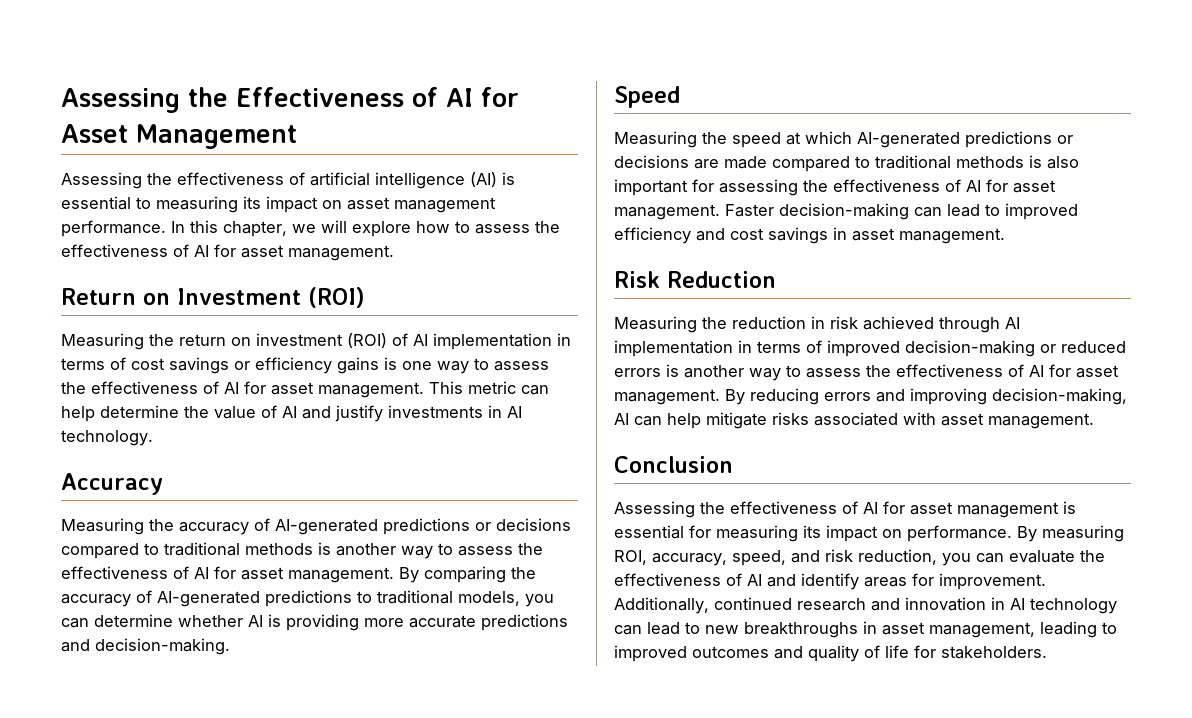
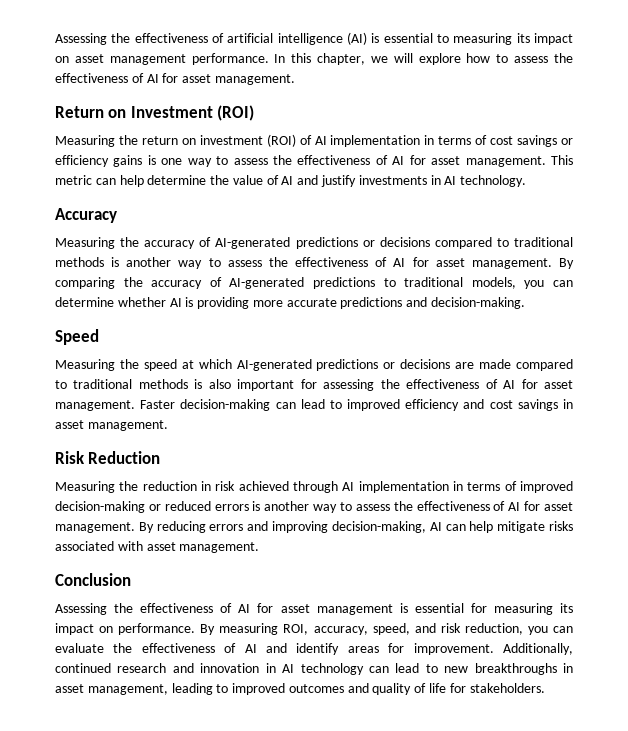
[61,87,519,113] [61,124,297,149] [61,172,172,189] Assessing the Effectiveness of AI for Asset Management // Assessing the -> [55,33,131,45] Assessing the

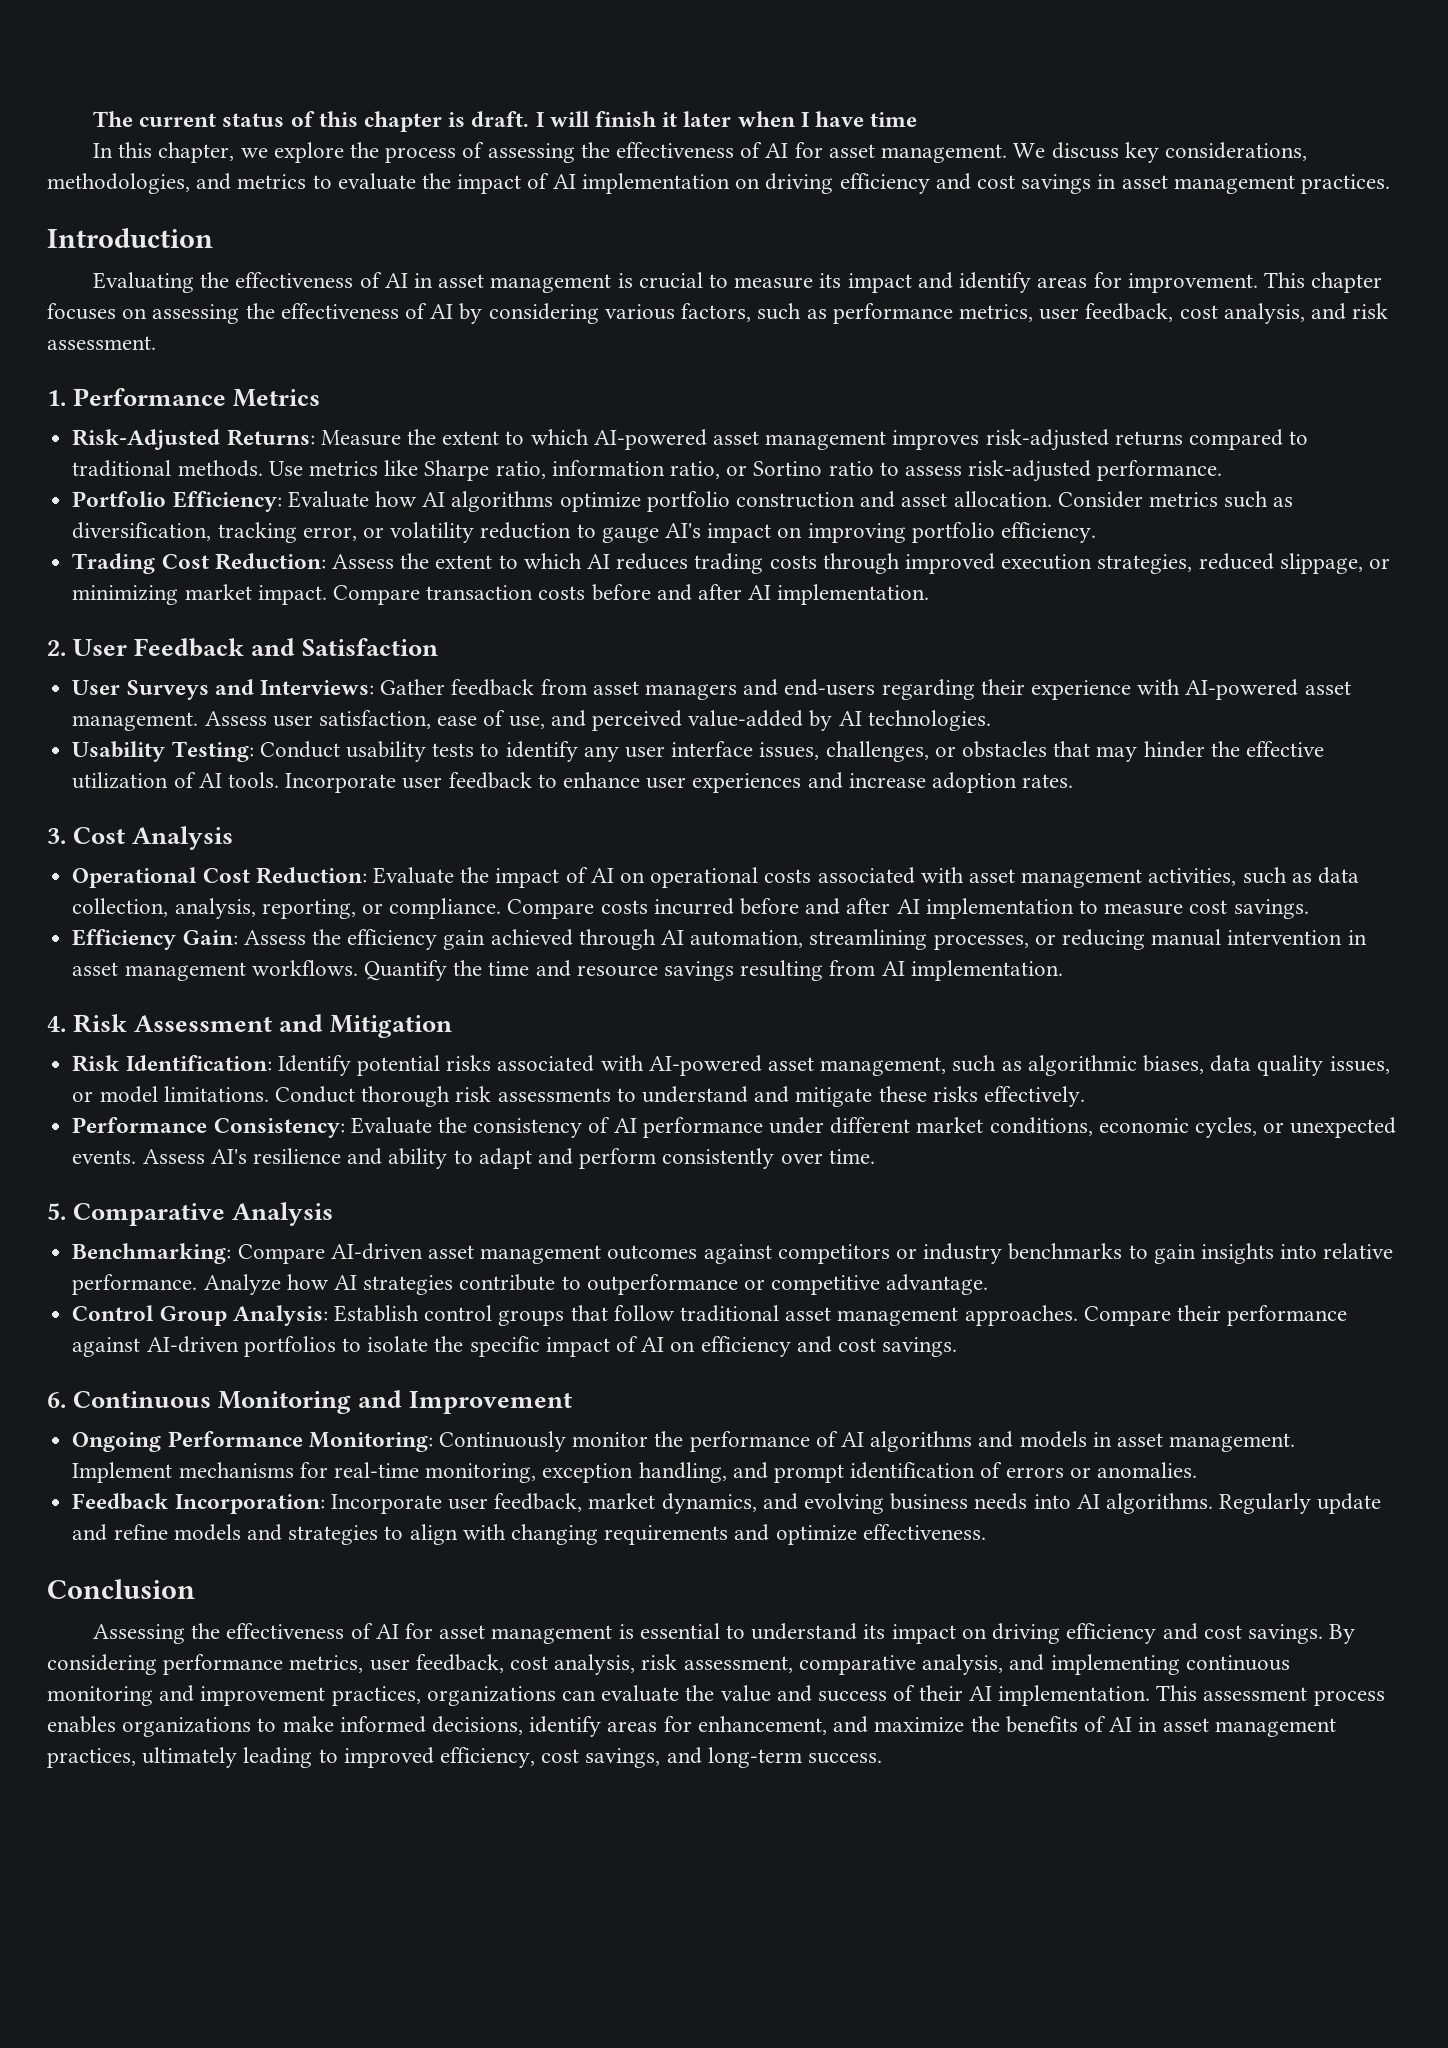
[55,32,573,45] [55,53,574,65] [55,73,295,85] [55,105,255,121] [55,134,573,147] [55,155,573,167] [55,175,527,187] [55,208,117,223] [55,237,574,249] [55,257,574,269] [55,277,574,289] [55,297,526,309] [55,329,99,345] [55,359,573,371] [55,379,317,391] Assessing the effectiveness of artificial intelligence (AI) is essential to measuring its impact on asset management performance. In this chapter, we will explore how to assess the effectiveness of AI for asset management. // Return on Investment (ROI) // Measuring the return on investment (ROI) of AI implementation in terms of cost savings or efficiency gains is one way to assess the effectiveness of AI for asset management. This metric can help determine the value of AI and justify investments in AI technology. // Accuracy // Measuring the accuracy of AI-generated predictions or decisions compared to traditional methods is another way to assess the effectiveness of AI for asset management. By comparing the accuracy of AI-generated predictions to traditional models, you can determine whether AI is providing more accurate predictions and decision-making. // Speed // Measuring the speed at which AI-generated predictions or decisions are made compared to traditional methods is also important for -> [92,111,918,132] [92,142,485,163] The current status of this chapter is draft. I will finish it later when I have time // In this chapter, we explore the process of
[140,399,401,411] Faster decision-making can lead to improved -> [1013,142,1307,163] [47,173,834,194] We discuss key considerations, methodologies, and metrics to evaluate the impact of AI implementation on driving
[87,420,168,431] [55,451,161,464] [55,481,573,493] [55,501,573,513] [55,521,573,533] [55,541,260,553] management. // Risk Reduction // Measuring the reduction in risk achieved through AI implementation in terms of improved decision-making or reduced errors is another way to assess the effectiveness of AI for asset management. By reducing errors and improving decision-making, AI can help mitigate risks associated with asset management. -> [1173,174,1390,194] [47,228,213,248] [92,272,1383,293] [47,303,1389,324] [47,336,156,350] [47,388,321,407] [72,429,1309,451] [72,460,1223,482] [72,491,1294,512] [72,522,1097,543] [72,553,1391,574] [72,584,930,605] [47,638,439,657] [72,679,1351,700] [72,710,991,731] [72,741,1325,762] [72,772,1074,793] [47,826,234,850] [72,867,1360,888] [72,898,1309,919] [72,929,1367,950] [72,960,1063,981] [47,1014,453,1038] [72,1055,1390,1076] [72,1086,1086,1107] [72,1117,1397,1138] [72,1148,875,1169] [47,1202,334,1226] [72,1243,1394,1264] [72,1274,989,1295] [72,1305,1348,1326] [72,1336,958,1357] [47,1390,573,1414] [72,1431,1296,1452] [72,1462,1198,1483] [72,1493,1382,1514] [72,1524,986,1545] management practices. // Introduction // Evaluating the effectiveness of AI in asset management is crucial to measure its impact and identify areas for improvement. This chapter focuses on assessing the effectiveness of AI by considering various factors, such as performance metrics, user feedback, cost analysis, and risk assessment. // 1. Performance Metrics // Risk-Adjusted Returns: Measure the extent to which AI-powered asset management improves risk-adjusted returns compared to traditional methods. Use metrics like Sharpe ratio, information ratio, or Sortino ratio to assess risk-adjusted performance. // Portfolio Efficiency: Evaluate how AI algorithms optimize portfolio construction and asset allocation. Consider metrics such as diversification, tracking error, or volatility reduction to gauge AI's impact on improving portfolio efficiency. // Trading Cost Reduction: Assess the extent to which AI reduces trading costs through improved execution strategies, reduced slippage, or minimizing market impact. Compare transaction costs before and after AI implementation. // 2. User Feedback and Satisfaction // User Surveys and Interviews: Gather feedback from asset managers and end-users regarding their experience with AI-powered asset management. Assess user satisfaction, ease of use, and perceived value-added by AI technologies. // Usability Testing: Conduct usability tests to identify any user interface issues, challenges, or obstacles that may hinder the effective utilization of AI tools. Incorporate user feedback to enhance user experiences and increase adoption rates. // 3. Cost Analysis // Operational Cost Reduction: Evaluate the impact of AI on operational costs associated with asset management activities, such as data collection, analysis, reporting, or compliance. Compare costs incurred before and after AI implementation to measure cost savings. // Efficiency Gain: Assess the efficiency gain achieved through AI automation, streamlining processes, or reducing manual intervention in asset management workflows. Quantify the time and resource savings resulting from AI implementation. // 4. Risk Assessment and Mitigation // Risk Identification: Identify potential risks associated with AI-powered asset management, such as algorithmic biases, data quality issues, or model limitations. Conduct thorough risk assessments to understand and mitigate these risks effectively. // Performance Consistency: Evaluate the consistency of AI performance under different market conditions, economic cycles, or unexpected events. Assess AI's resilience and ability to adapt and perform consistently over time. // 5. Comparative Analysis // Benchmarking: Compare AI-driven asset management outcomes against competitors or industry benchmarks to gain insights into relative performance. Analyze how AI strategies contribute to outperformance or competitive advantage. // Control Group Analysis: Establish control groups that follow traditional asset management approaches. Compare their performance against AI-driven portfolios to isolate the specific impact of AI on efficiency and cost savings. // 6. Continuous Monitoring and Improvement // Ongoing Performance Monitoring: Continuously monitor the performance of AI algorithms and models in asset management. Implement mechanisms for real-time monitoring, exception handling, and prompt identification of errors or anomalies. // Feedback Incorporation: Incorporate user feedback, market dynamics, and evolving business needs into AI algorithms. Regularly update and refine models and strategies to align with changing requirements and optimize effectiveness.
[470,603,573,615] [55,623,573,635] [55,643,573,655] [55,663,573,675] [55,683,545,695] for measuring its impact on performance. By measuring ROI, accuracy, speed, and risk reduction, you can evaluate the effectiveness of AI and identify areas for improvement. Additionally, continued research and innovation in AI technology can lead to new breakthroughs in asset management, leading to improved outcomes and quality of life for stakeholders. -> [726,1623,1356,1644] [47,1654,1290,1675] [47,1685,1385,1706] [47,1716,1336,1737] [47,1747,883,1768] to understand its impact on driving efficiency and cost savings. By considering performance metrics, user feedback, cost analysis, risk assessment, comparative analysis, and implementing continuous monitoring and improvement practices, organizations can evaluate the value and success of their AI implementation. This assessment process enables organizations to make informed decisions, identify areas for enhancement, and maximize the benefits of AI in asset management practices, ultimately leading to improved efficiency, cost savings, and long-term success.

